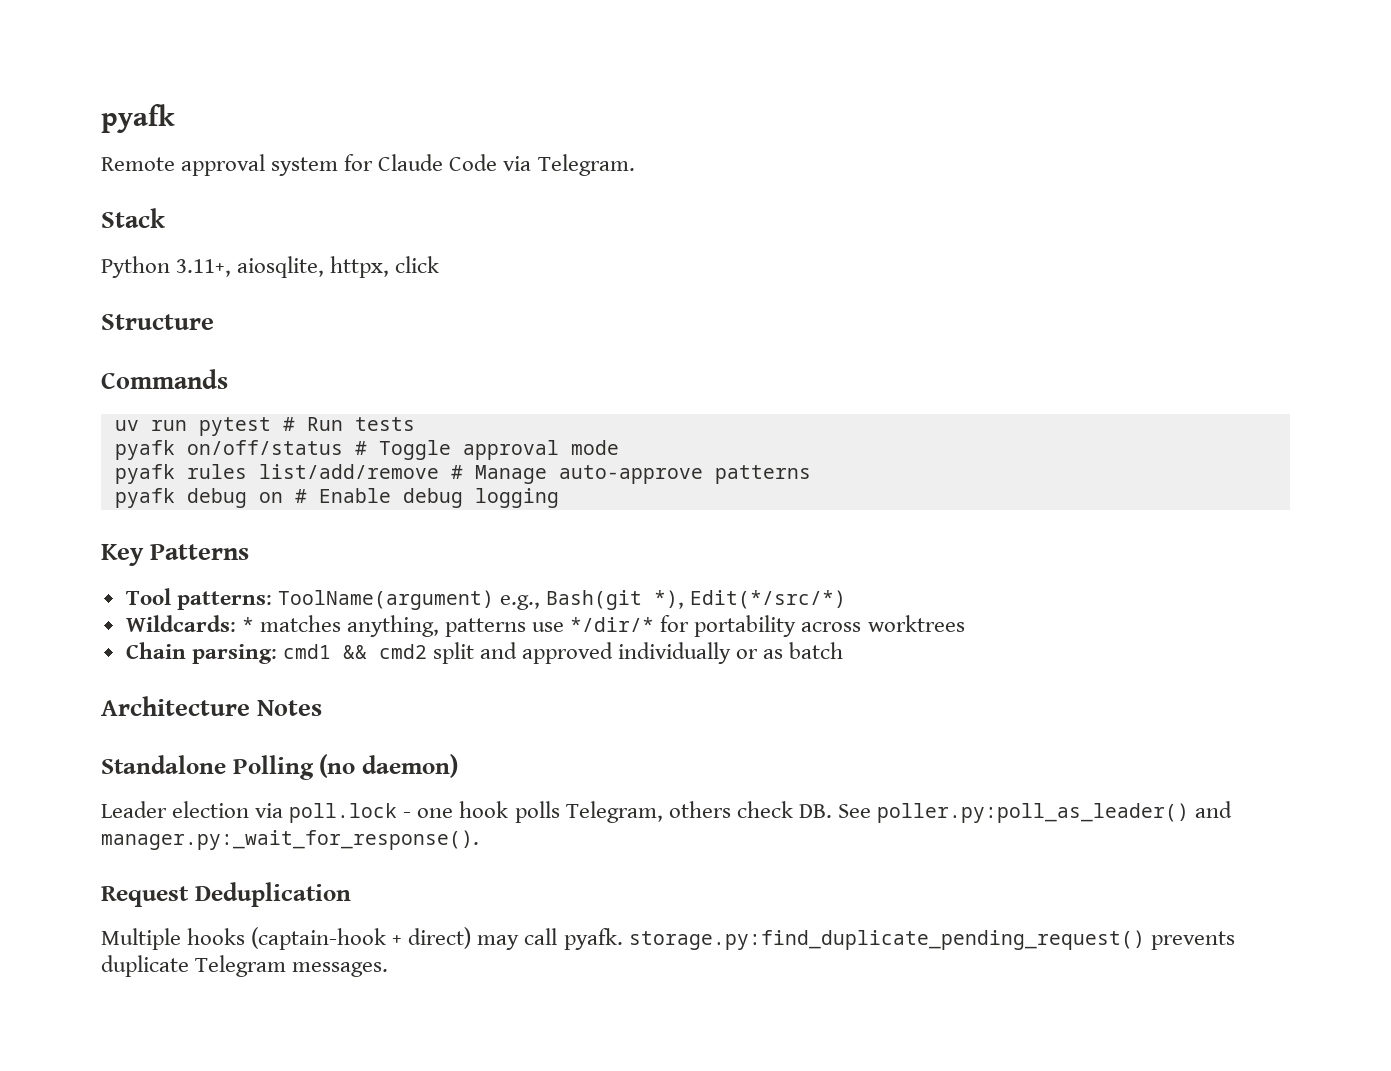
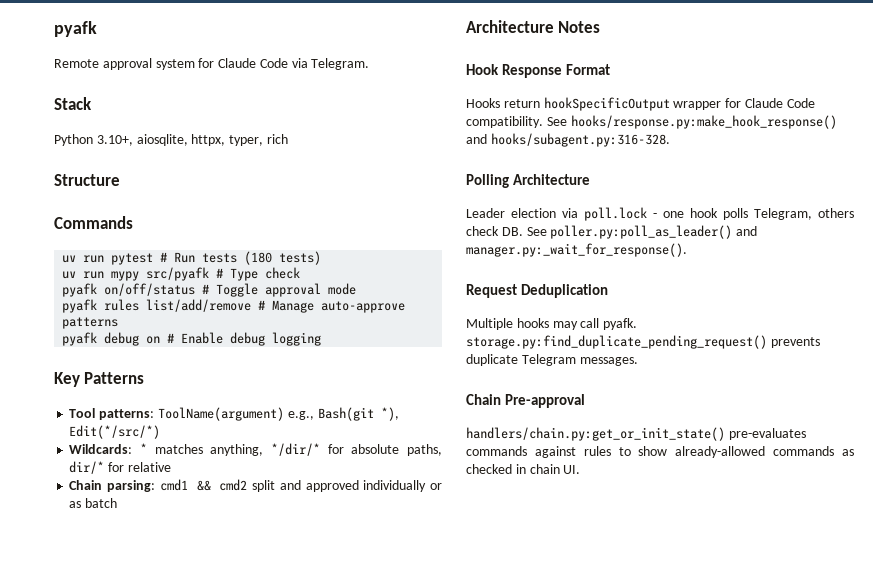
[176,259,232,277] 3.11+, -> [96,135,133,146] 3.10+,
[395,256,440,273] click -> [229,134,288,146] typer, rich
(415, 424) none -> [244,251,322,265] [62,267,301,281] (180 tests) // uv run mypy src/pyafk # Type check
[445,615,965,637] patterns use */dir/* for portability across worktrees -> [271,443,442,456] [69,461,171,474] */dir/* for absolute paths, dir/* for relative
[101,754,458,780] Standalone Polling (no daemon) -> [466,64,611,78] [466,97,815,111] [466,115,837,129] [466,133,670,147] [466,174,591,188] Hook Response Format // Hooks return hookSpecificOutput wrapper for Claude Code compatibility. See hooks/response.py:make_hook_response() and hooks/subagent.py:316-328. // Polling Architecture
[251,927,472,950] (captain-hook + direct) -> (549, 323) none
(389, 969) none -> [466,394,586,408] [466,427,806,441] [466,446,854,458] [466,464,581,474] // Chain Pre-approval // handlers/chain.py:get_or_init_state() pre-evaluates commands against rules to show already-allowed commands as checked in chain UI.

